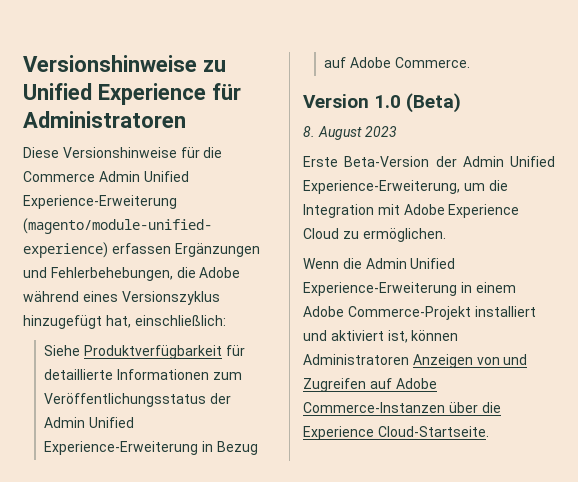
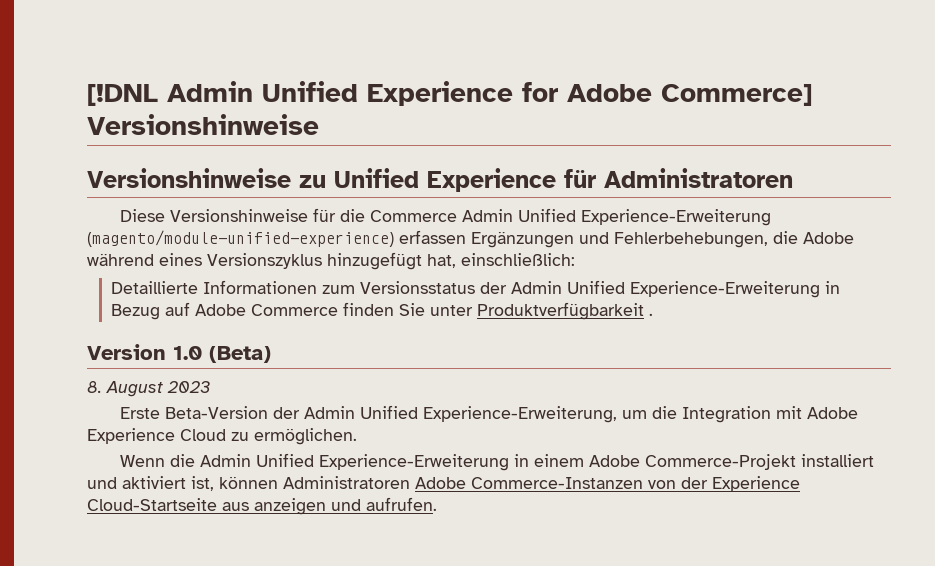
(23, 63) none -> [87,81,812,106] [87,114,319,135] [!DNL Admin Unified Experience for Adobe Commerce] Versionshinweise //
[44,345,245,359] [44,369,114,380] Siehe Produktverfügbarkeit für detaillierte -> [111,281,199,294] Detaillierte
[44,393,207,407] Veröffentlichungsstatus -> [360,281,476,294] Versionsstatus
[394,57,470,68] Commerce. -> [251,302,654,320] Commerce finden Sie unter Produktverfügbarkeit .
[412,354,528,368] [303,378,437,392] [303,402,501,413] [303,426,489,440] Anzeigen von und Zugreifen auf Adobe Commerce-Instanzen über die Experience Cloud-Startseite. -> [415,476,800,492] [87,497,437,515] Adobe Commerce-Instanzen von der Experience Cloud-Startseite aus anzeigen und aufrufen.

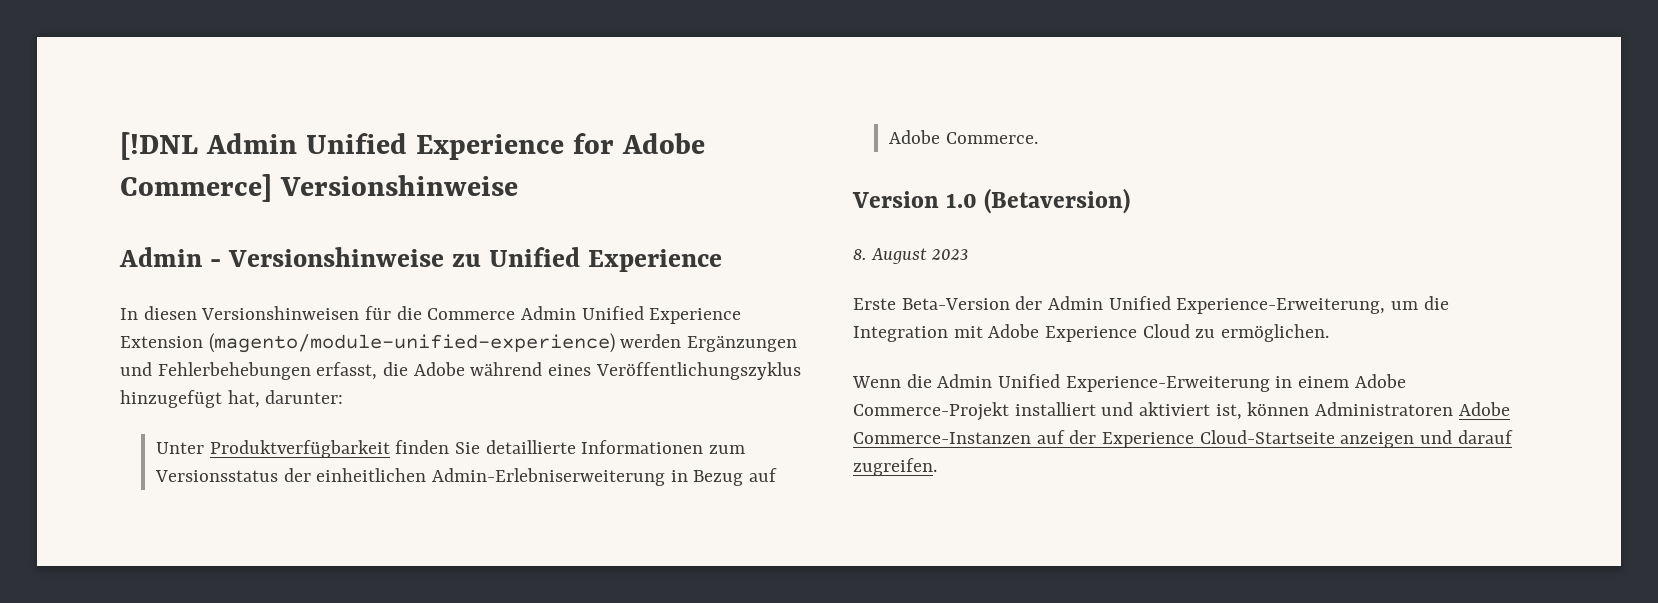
(319, 124) none -> [119,247,221,267] Admin -
[564,168,793,188] [120,209,309,222] für Administratoren // Diese Versionshinweise -> [120,306,360,320] // In diesen Versionshinweisen
[581,209,772,226] [87,230,768,248] Experience-Erweiterung (magento/module-unified-experience) erfassen Ergänzungen und Fehlerbehebungen, -> [649,308,742,324] [120,333,798,353] [120,362,378,380] Experience Extension (magento/module-unified-experience) werden Ergänzungen und Fehlerbehebungen erfasst,
[207,253,322,269] Versionszyklus -> [595,362,801,380] Veröffentlichungszyklus
[461,253,575,266] [111,281,199,294] einschließlich: // Detaillierte -> [265,390,344,404] [156,440,576,458] darunter: // Unter Produktverfügbarkeit finden Sie detaillierte
[511,280,821,298] Admin Unified Experience-Erweiterung -> [316,468,666,486] einheitlichen Admin-Erlebniserweiterung
[251,302,654,320] Commerce finden Sie unter Produktverfügbarkeit . -> [945,132,1038,144] Commerce.
[209,346,271,363] (Beta) -> [984,188,1131,214] (Betaversion)
[648,480,676,489] von -> [1036,430,1065,444] auf
[222,502,249,511] aus -> (1335, 437) none
[366,497,437,511] aufrufen. -> [1457,430,1513,444] [853,458,937,476] darauf zugreifen.

